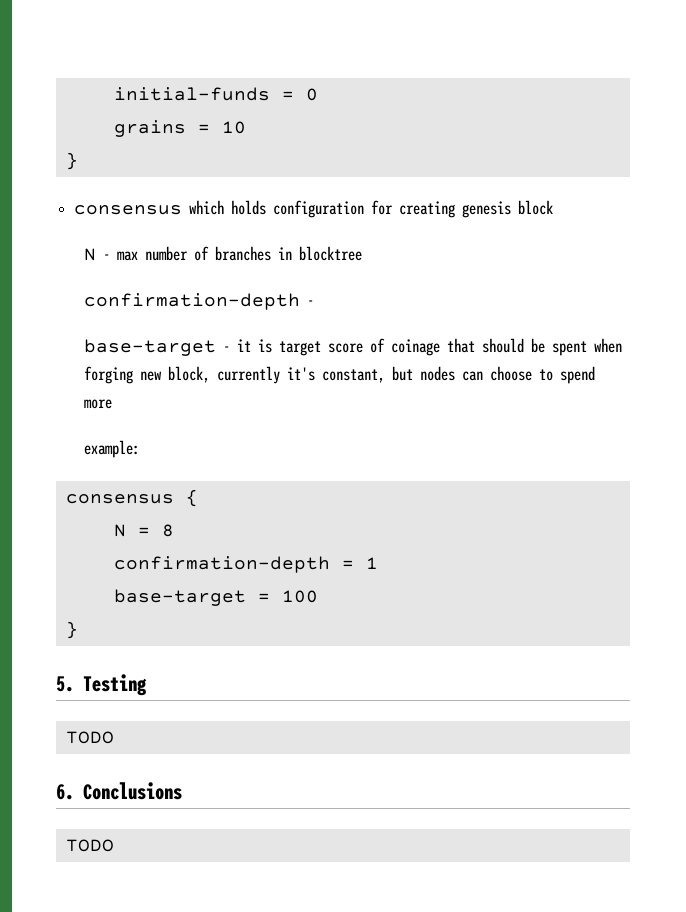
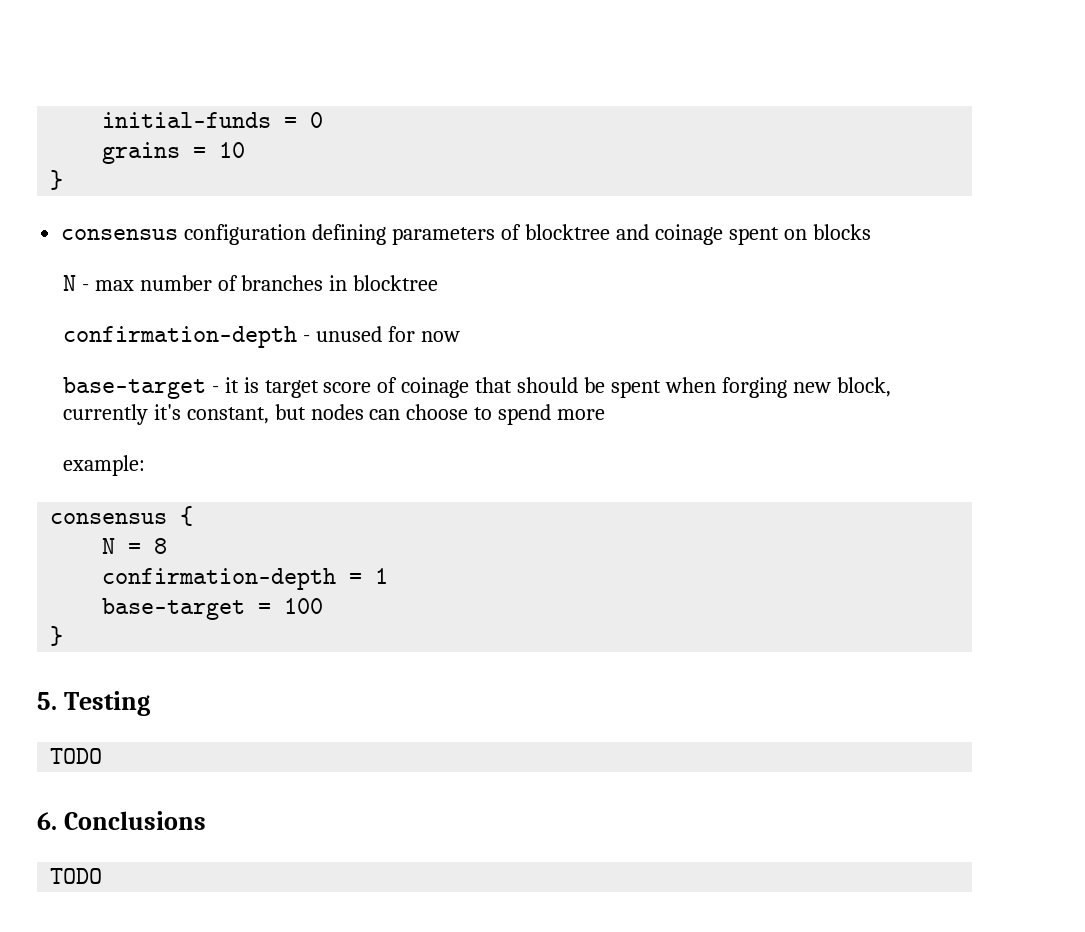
[189,200,554,218] which holds configuration for creating genesis block -> [184,224,871,245] configuration defining parameters of blocktree and coinage spent on blocks
(315, 303) none -> [315,326,460,342] unused for now

